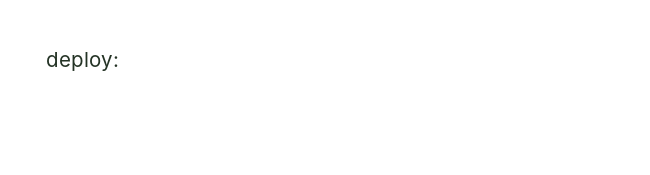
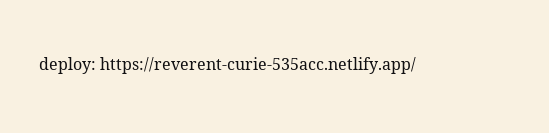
(119, 61) none -> [100,57,417,74] https://reverent-curie-535acc.netlify.app/

